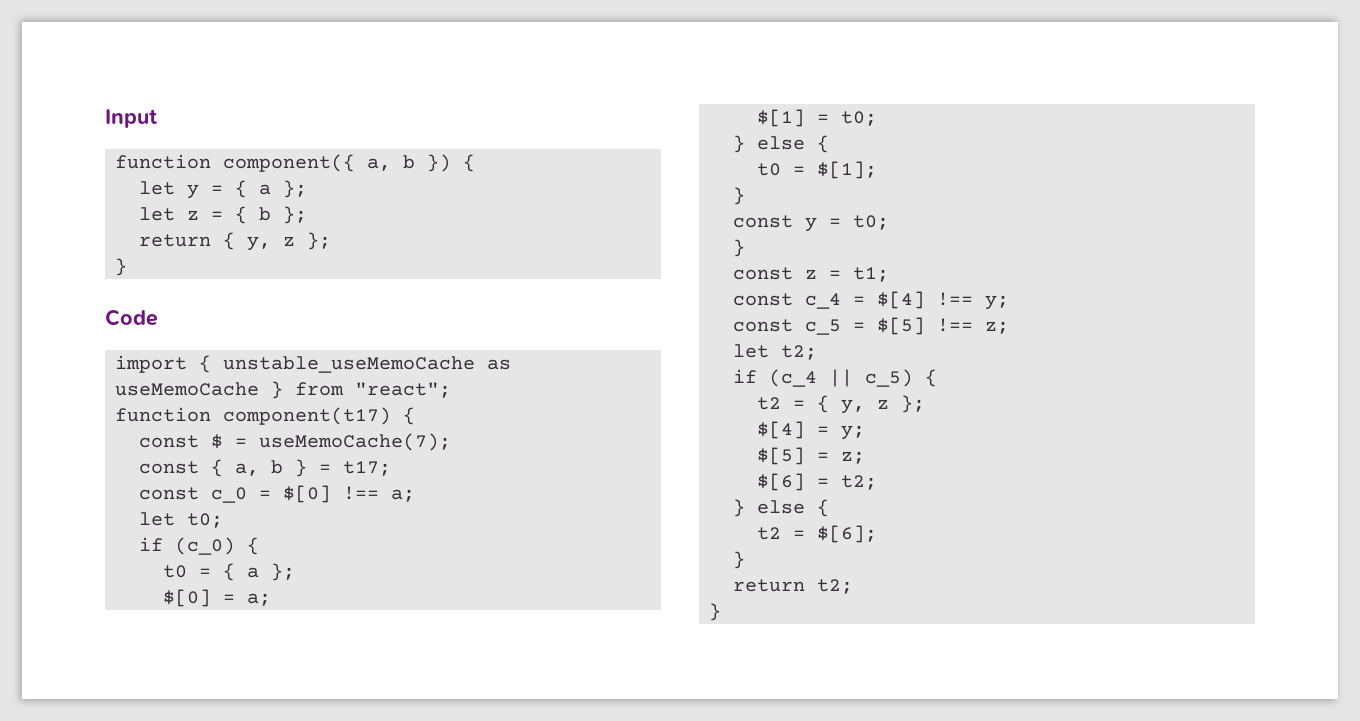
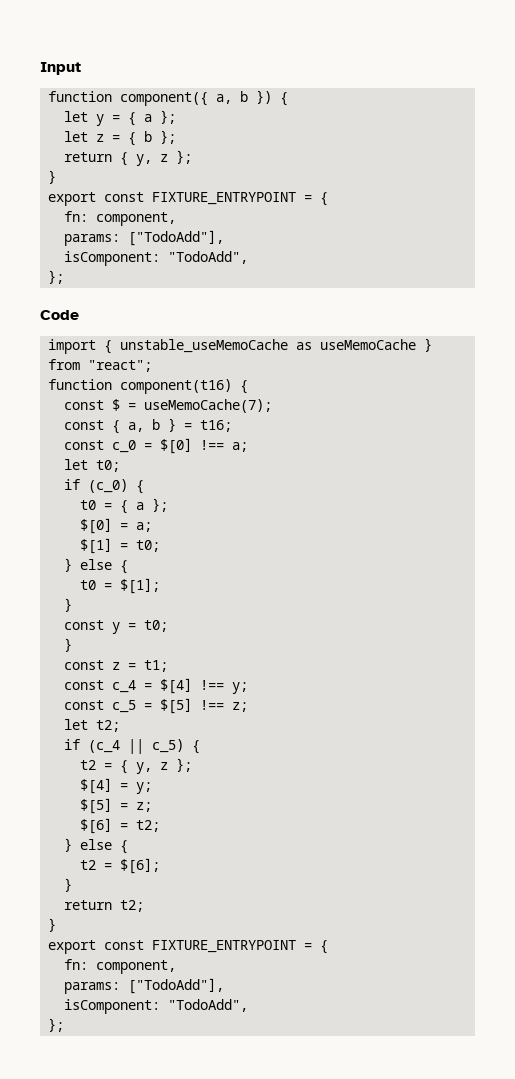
(128, 267) none -> [48,192,329,206] [64,211,177,226] [64,230,225,246] [64,251,249,266] [48,270,65,284] // export const FIXTURE_ENTRYPOINT = { // fn: component, // params: ["TodoAdd"], // isComponent: "TodoAdd", // };
[223,407,392,425] component(t17) -> [120,379,233,394] component(t16)
[343,461,392,476] t17; -> [200,420,233,432] t16;
(722, 612) none -> [48,940,329,954] [64,959,177,974] [64,978,225,994] [64,999,249,1014] [48,1018,65,1032] // export const FIXTURE_ENTRYPOINT = { // fn: component, // params: ["TodoAdd"], // isComponent: "TodoAdd", // };

